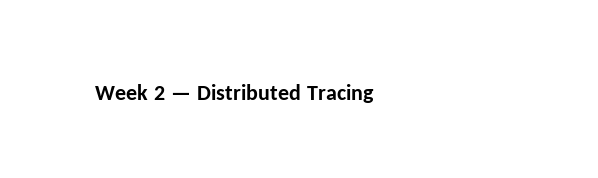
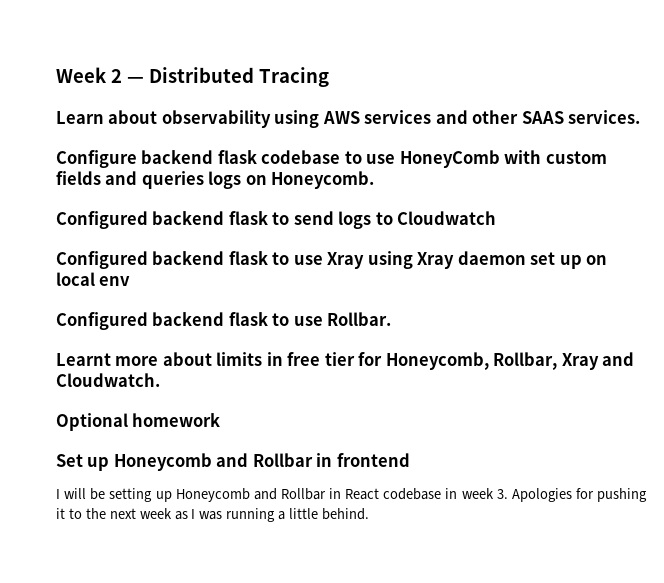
(374, 93) none -> [56,110,641,128] [56,150,607,168] [56,171,375,189] [56,211,497,229] [56,251,608,269] [56,272,131,286] [56,312,392,330] [56,352,635,370] [56,373,160,387] [56,413,221,431] [56,453,410,471] [56,488,647,502] [56,508,370,522] // Learn about observability using AWS services and other SAAS services. // Configure backend flask codebase to use HoneyComb with custom fields and queries logs on Honeycomb. // Configured backend flask to send logs to Cloudwatch // Configured backend flask to use Xray using Xray daemon set up on local env // Configured backend flask to use Rollbar. // Learnt more about limits in free tier for Honeycomb, Rollbar, Xray and Cloudwatch. // Optional homework // Set up Honeycomb and Rollbar in frontend // I will be setting up Honeycomb and Rollbar in React codebase in week 3. Apologies for pushing it to the next week as I was running a little behind.

